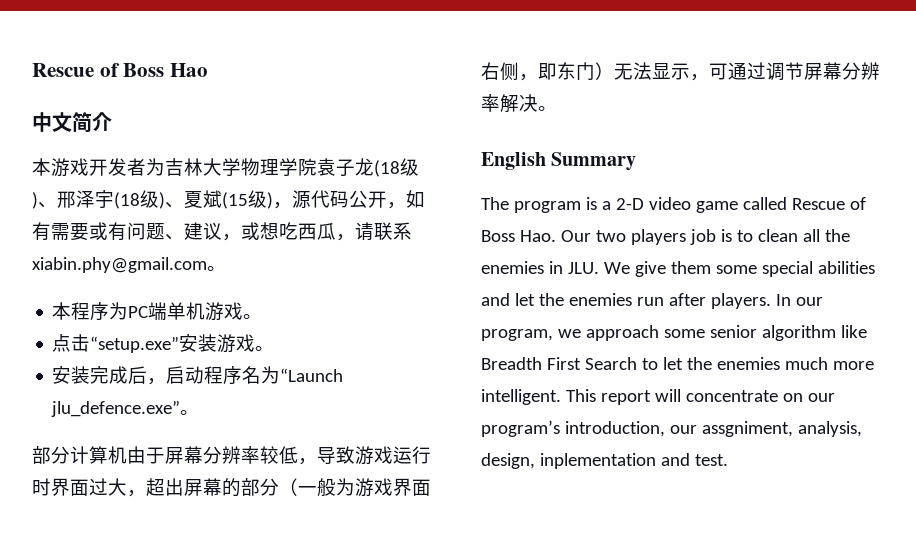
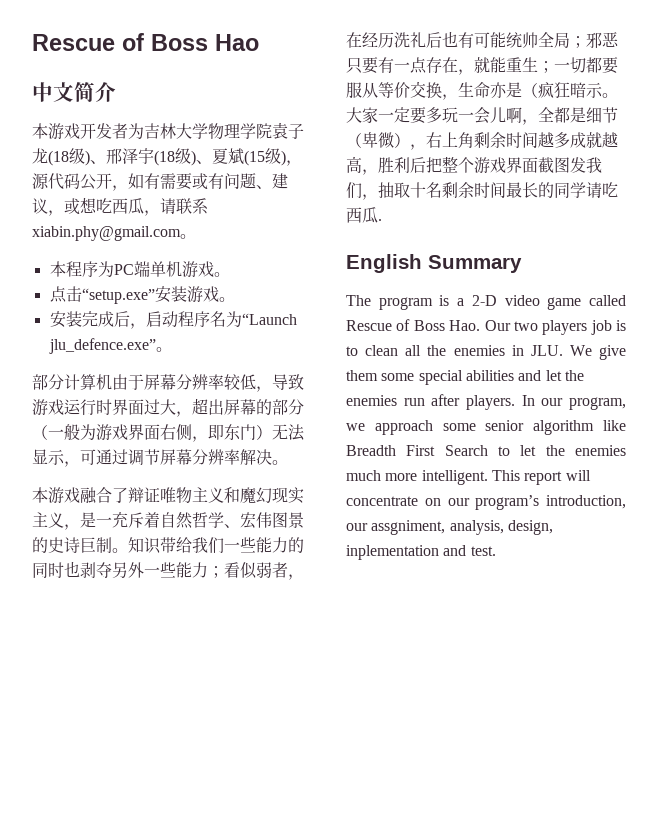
(557, 108) none -> [32,487,304,504] [32,512,304,530] [32,537,304,554] [32,561,304,580] [346,31,619,49] [346,57,618,75] [346,81,618,100] [346,107,618,125] [346,132,618,150] [346,156,602,175] [346,182,618,200] [346,207,382,224] // 本游戏融合了辩证唯物主义和魔幻现实主义，是一充斥着自然哲学、宏伟图景的史诗巨制。知识带给我们一些能力的同时也剥夺另外一些能力；看似弱者，在经历洗礼后也有可能统帅全局；邪恶只要有一点存在，就能重生；一切都要服从等价交换，生命亦是（疯狂暗示。大家一定要多玩一会儿啊，全都是细节（卑微），右上角剩余时间越多成就越高，胜利后把整个游戏界面截图发我们，抽取十名剩余时间最长的同学请吃西瓜.

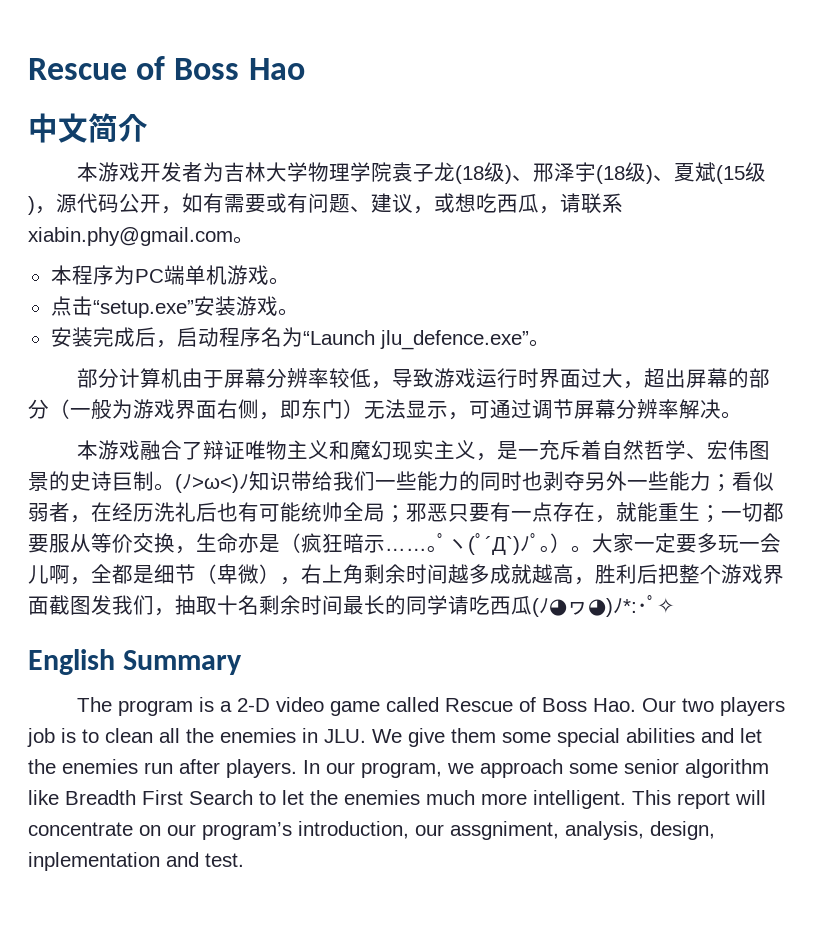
(128, 550) none -> [175,474,249,493] (ﾉ>ω<)ﾉ
(603, 90) none -> [385,533,571,555] ……｡ﾟヽ(ﾟ´Д`)ﾉﾟ｡）
[378,219,382,221] . -> [532,595,675,617] (ﾉ◕ヮ◕)ﾉ*:･ﾟ✧

